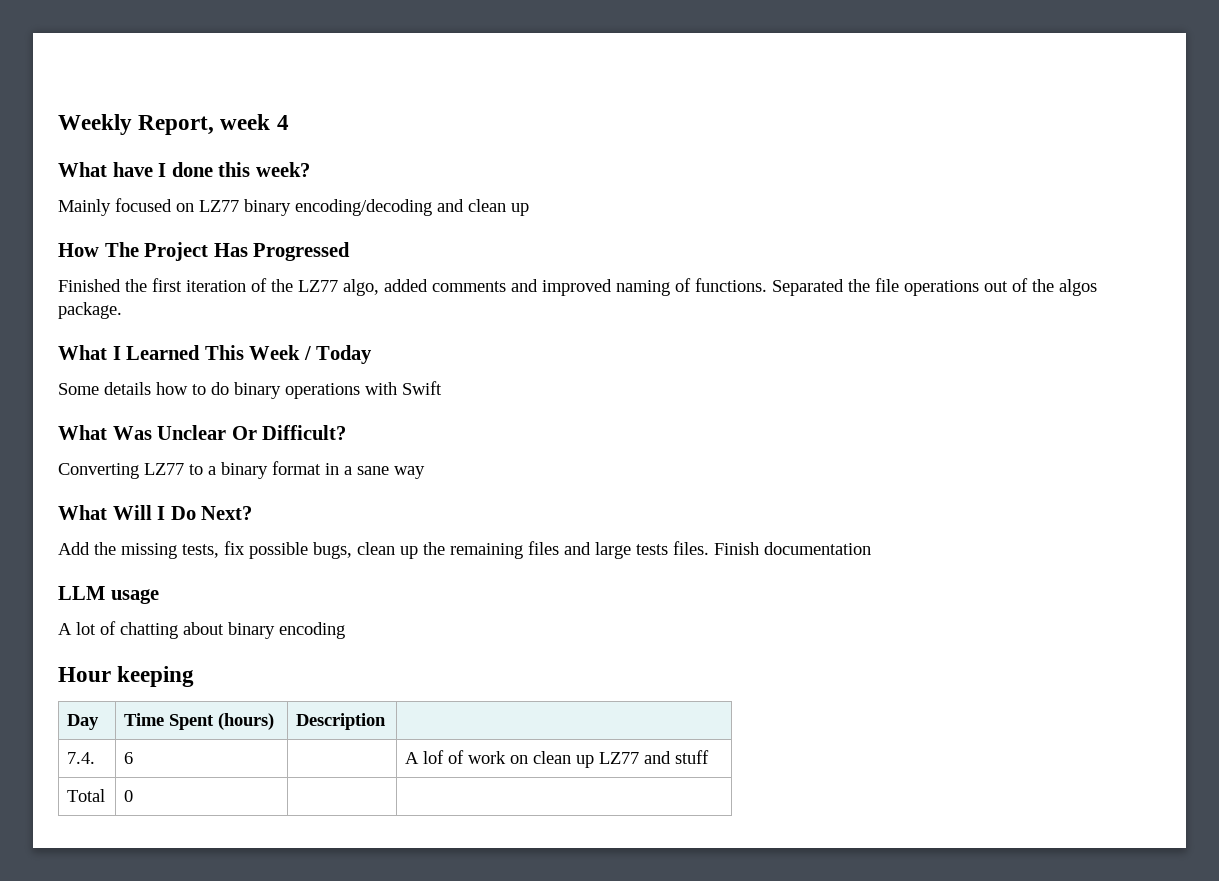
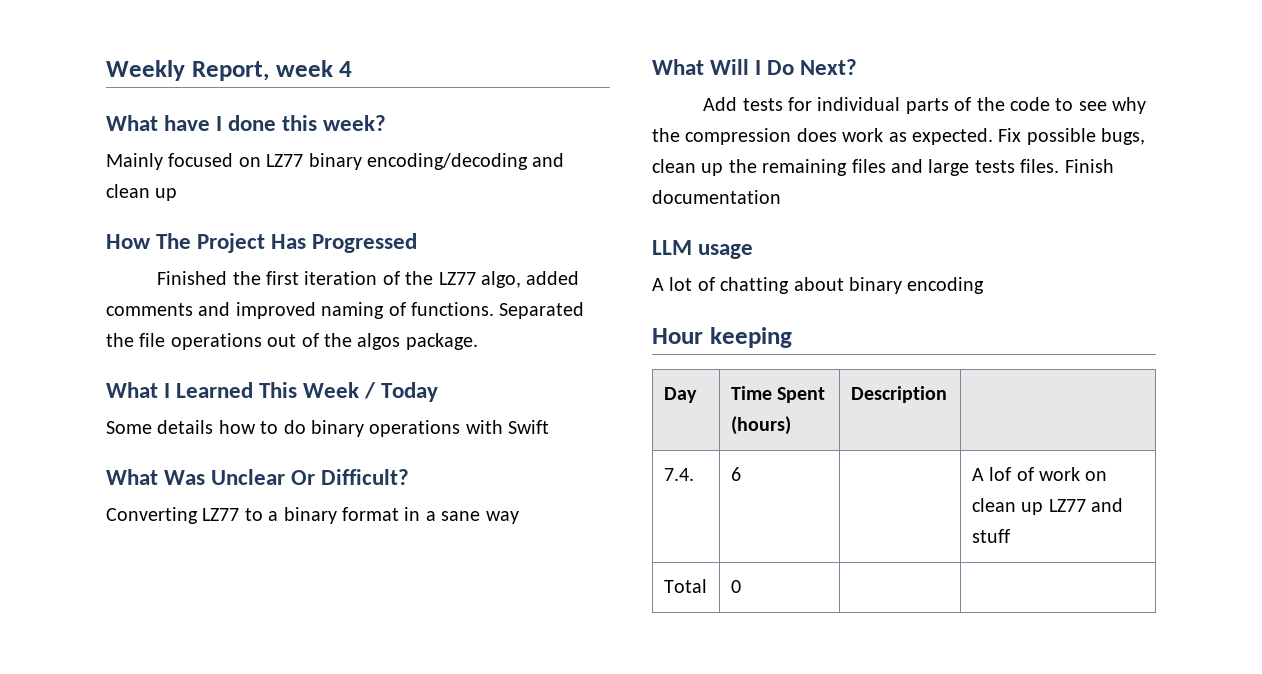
[94,541,245,559] the missing tests, fix -> [742,97,1147,114] [652,128,1022,145] tests for individual parts of the code to see why the compression does work as expected. Fix

